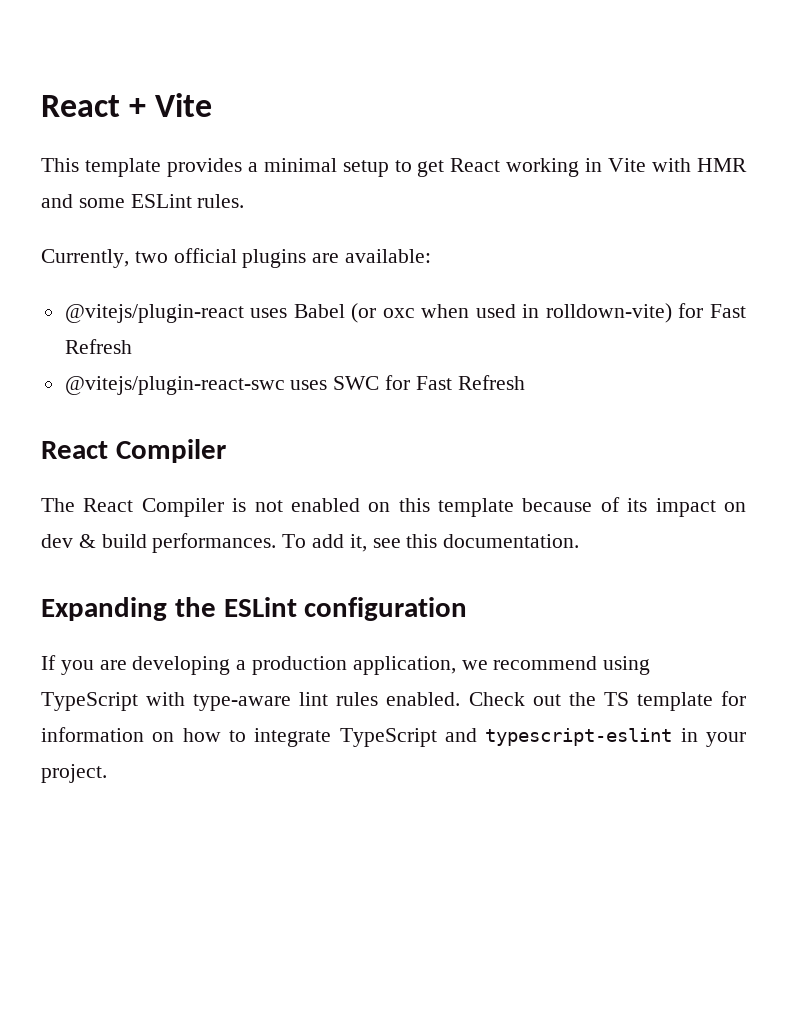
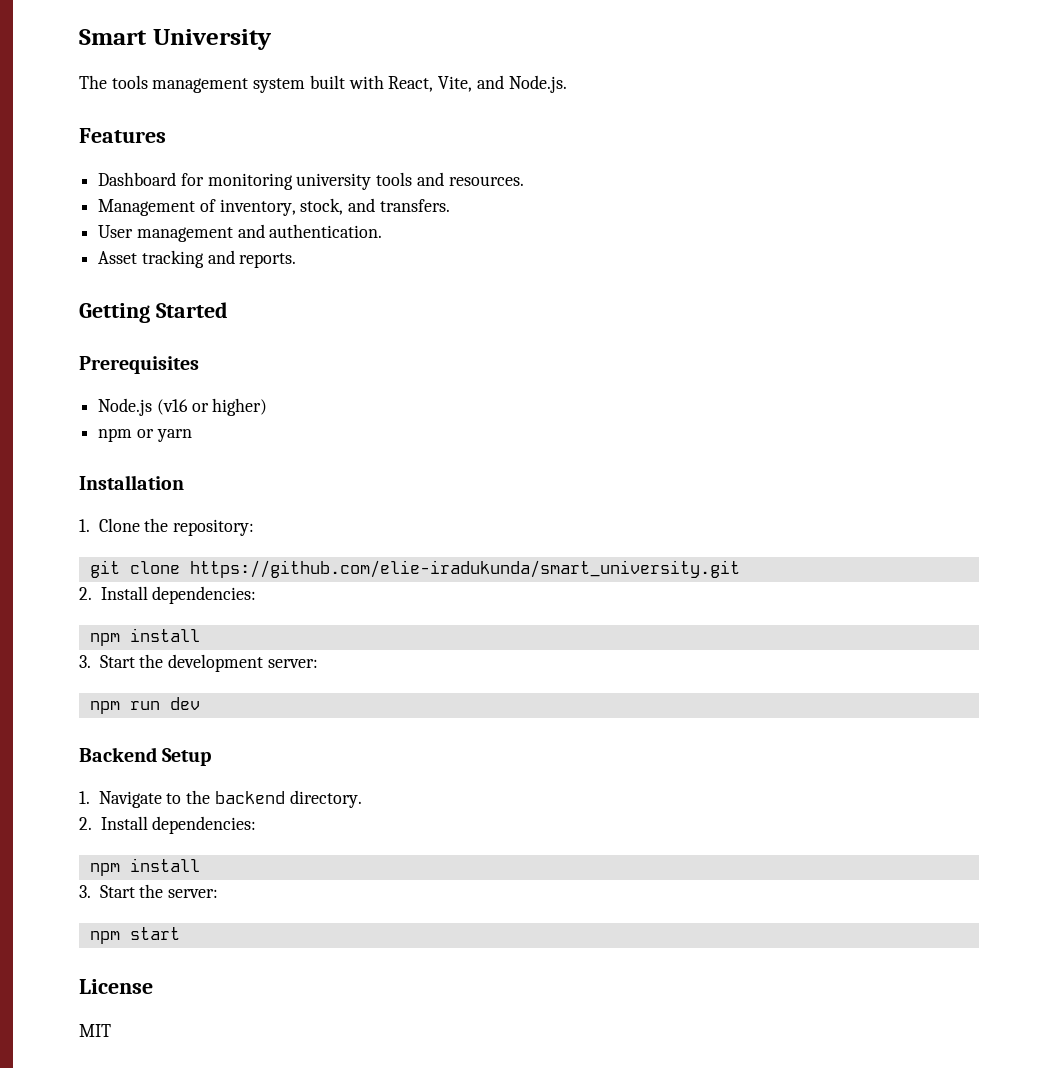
[41,93,213,117] [41,158,747,177] [41,194,245,208] [41,248,432,268] [64,303,747,323] [64,339,132,354] [64,375,525,395] [41,439,226,463] [41,497,746,517] [41,533,580,553] [41,597,468,621] [41,655,651,675] [41,691,746,711] [41,727,746,747] [41,764,107,783] React + Vite // This template provides a minimal setup to get React working in Vite with HMR and some ESLint rules. // Currently, two official plugins are available: // @vitejs/plugin-react uses Babel (or oxc when used in rolldown-vite) for Fast Refresh // @vitejs/plugin-react-swc uses SWC for Fast Refresh // React Compiler // The React Compiler is not enabled on this template because of its impact on dev & build performances. To add it, see this documentation. // Expanding the ESLint configuration // If you are developing a production application, we recommend using TypeScript with type-aware lint rules enabled. Check out the TS template for information on how to integrate TypeScript and typescript-eslint in your project. -> [79,29,272,50] [79,75,567,93] [79,128,166,143] [98,172,524,190] [98,198,450,216] [98,224,383,242] [98,250,297,268] [79,302,228,323] [79,356,199,374] [98,398,268,416] [98,428,192,442] [79,475,184,490] [79,518,255,536] [89,560,740,578] [79,586,257,604] [89,628,200,646] [79,654,318,672] [89,697,200,714] [79,747,212,766] [79,790,362,808] [79,816,257,834] [89,858,200,876] [79,884,219,898] [89,927,180,944] [79,979,153,994] [79,1024,111,1037] Smart University // The tools management system built with React, Vite, and Node.js. // Features // Dashboard for monitoring university tools and resources. // Management of inventory, stock, and transfers. // User management and authentication. // Asset tracking and reports. // Getting Started // Prerequisites // Node.js (v16 or higher) // npm or yarn // Installation // 1. Clone the repository: // git clone https://github.com/elie-iradukunda/smart_university.git // 2. Install dependencies: // npm install // 3. Start the development server: // npm run dev // Backend Setup // 1. Navigate to the backend directory. // 2. Install dependencies: // npm install // 3. Start the server: // npm start // License // MIT

